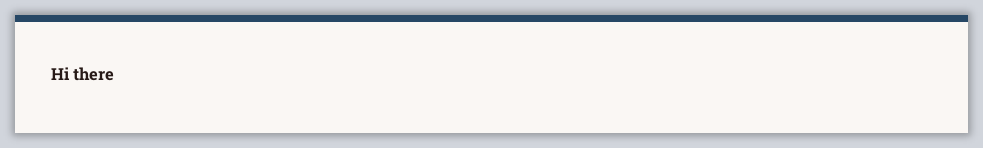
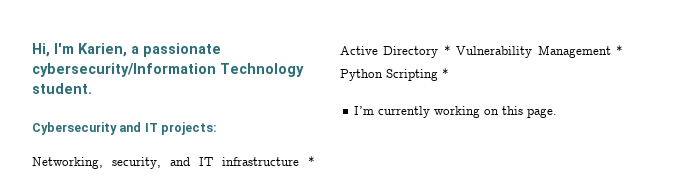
[51,67,115,81] Hi there -> [32,43,221,57] [32,63,304,77] [32,83,92,94] [32,122,218,135] [32,156,315,169] [340,45,623,58] [340,68,449,81] [354,106,558,118] Hi, I'm Karien, a passionate cybersecurity/Information Technology student. // Cybersecurity and IT projects: // Networking, security, and IT infrastructure * Active Directory * Vulnerability Management * Python Scripting * // I’m currently working on this page.

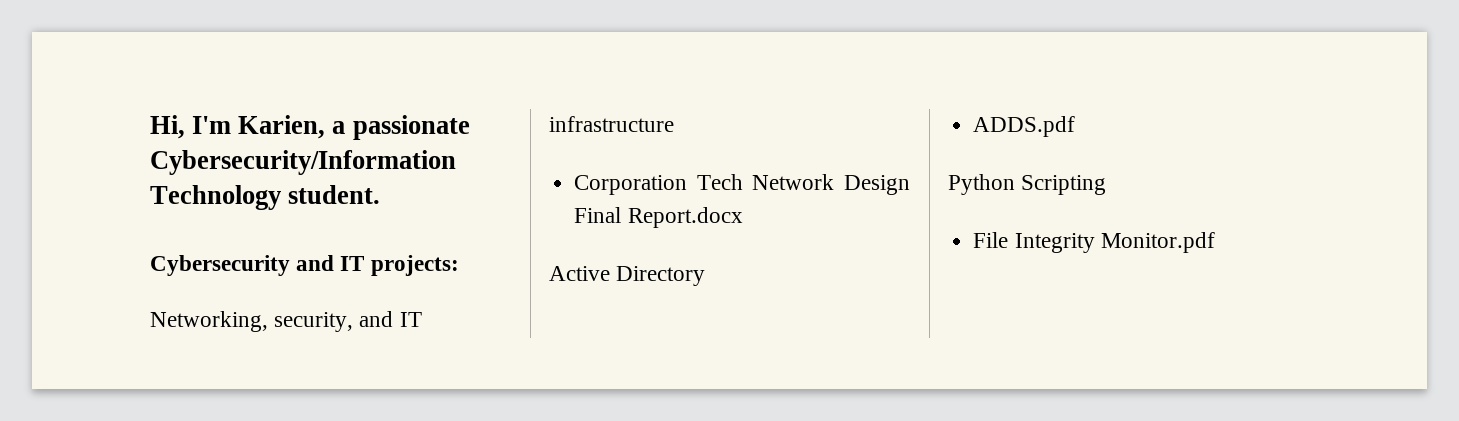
[32,63,216,77] cybersecurity/Information -> [150,150,456,175] Cybersecurity/Information
[308,156,315,166] [340,45,623,58] [340,68,449,81] [354,106,558,118] * Active Directory * Vulnerability Management * Python Scripting * // I’m currently working on this page. -> [574,174,910,195] [574,207,743,228] [549,266,706,286] [973,116,1076,137] [948,174,1107,195] [973,232,1215,253] // Corporation Tech Network Design Final Report.docx // Active Directory // ADDS.pdf // Python Scripting // File Integrity Monitor.pdf

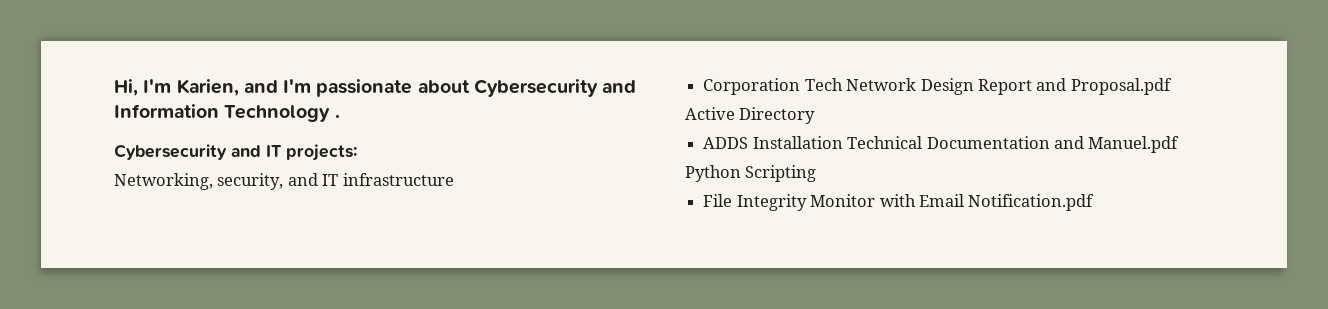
[332,115,470,140] [150,150,456,175] [150,185,381,210] a passionate Cybersecurity/Information Technology student. -> [243,79,637,97] [114,104,340,122] and I'm passionate about Cybersecurity and Information Technology .
[574,207,743,228] Final Report.docx -> [977,78,1172,95] Report and Proposal.pdf
[973,116,1076,137] ADDS.pdf -> [703,136,1180,153] ADDS Installation Technical Documentation and Manuel.pdf
[1100,232,1215,253] Monitor.pdf -> [810,194,1095,211] Monitor with Email Notification.pdf

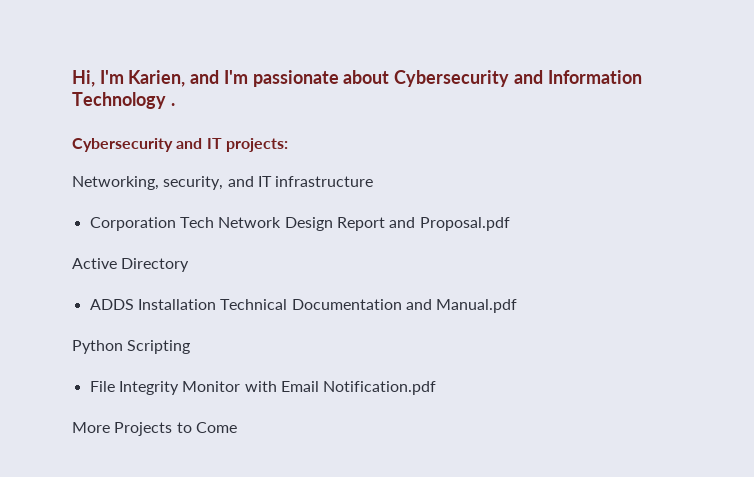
[1088,136,1180,153] Manuel.pdf -> [436,299,518,313] Manual.pdf
(1095, 202) none -> [72,422,237,436] // More Projects to Come

